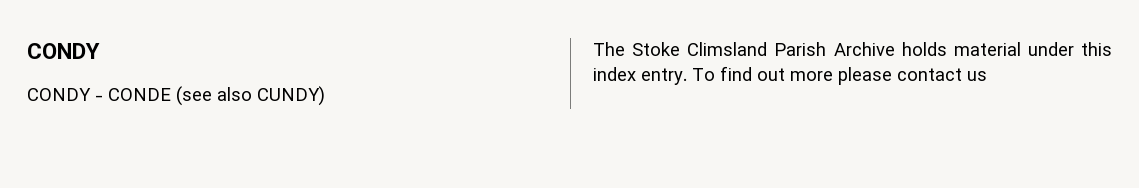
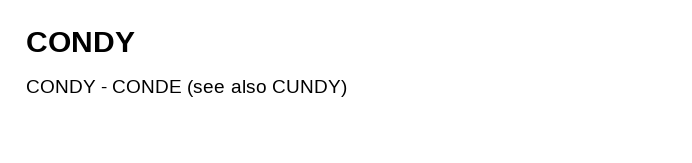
[593,42,1112,56] [593,66,987,85] // The Stoke Climsland Parish Archive holds material under this index entry. To find out more please contact us -> (347, 88) none

